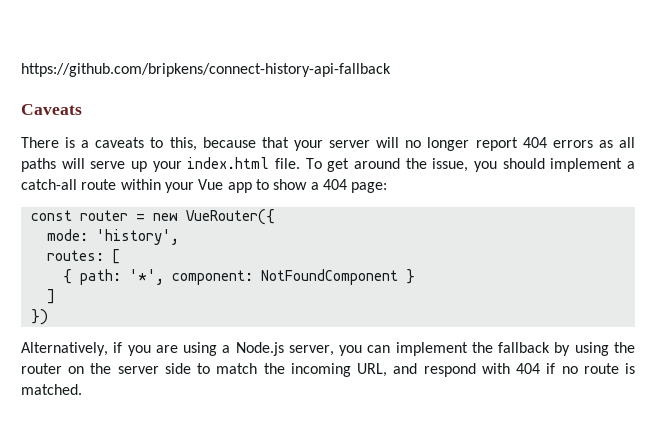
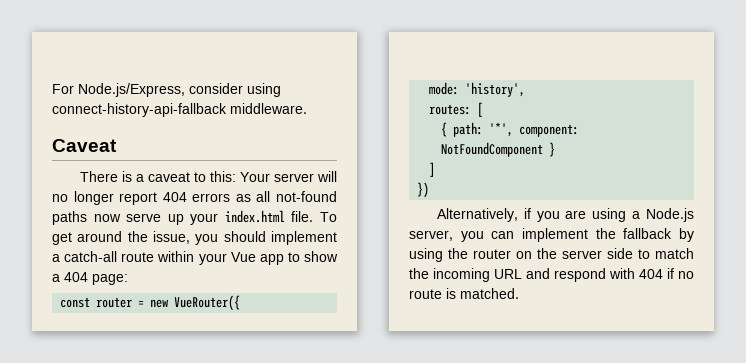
[21,63,391,77] [21,104,82,115] [21,137,323,151] https://github.com/bripkens/connect-history-api-fallback // Caveats // There is a caveats to this, because that your -> [52,83,281,97] [52,103,307,117] [52,139,117,152] [79,171,270,182] For Node.js/Express, consider using connect-history-api-fallback middleware. // Caveat // There is a caveat to this: Your
[21,158,85,172] paths will -> [276,191,338,202] [52,211,121,225] not-found paths now
[357,363,388,377] URL, -> [494,269,522,279] URL

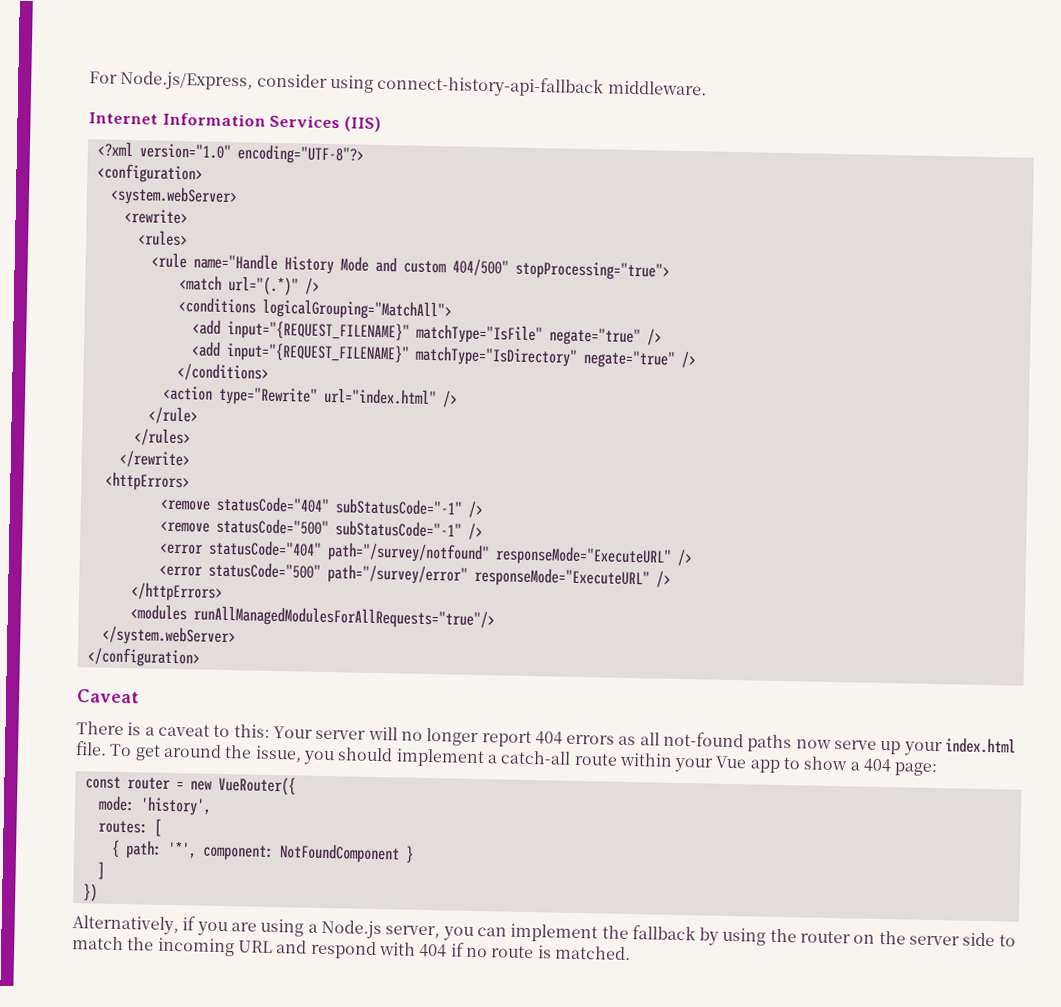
(307, 108) none -> [88,112,381,132] [96,141,365,165] [96,163,203,184] [109,185,238,207] [123,208,188,225] [137,230,188,247] [150,252,670,281] [178,275,320,296] [177,297,452,321] [191,319,662,347] [190,341,697,369] [176,362,269,382] [161,385,458,408] [147,406,198,425] [133,428,191,447] [118,449,190,469] [104,471,190,492] [159,495,484,519] [159,517,483,541] [158,539,693,567] [158,561,671,589] [130,582,223,602] [129,604,495,630] [101,625,236,647] [86,647,201,668] // Internet Information Services (IIS) // <?xml version="1.0" encoding="UTF-8"?> // <configuration> // <system.webServer> // <rewrite> // <rules> // <rule name="Handle History Mode and custom 404/500" stopProcessing="true"> // <match url="(.*)" /> // <conditions logicalGrouping="MatchAll"> // <add input="{REQUEST_FILENAME}" matchType="IsFile" negate="true" /> // <add input="{REQUEST_FILENAME}" matchType="IsDirectory" negate="true" /> // </conditions> // <action type="Rewrite" url="index.html" /> // </rule> // </rules> // </rewrite> // <httpErrors> // <remove statusCode="404" subStatusCode="-1" /> // <remove statusCode="500" subStatusCode="-1" /> // <error statusCode="404" path="/survey/notfound" responseMode="ExecuteURL" /> // <error statusCode="500" path="/survey/error" responseMode="ExecuteURL" /> // </httpErrors> // <modules runAllManagedModulesForAllRequests="true"/> // </system.webServer> // </configuration>

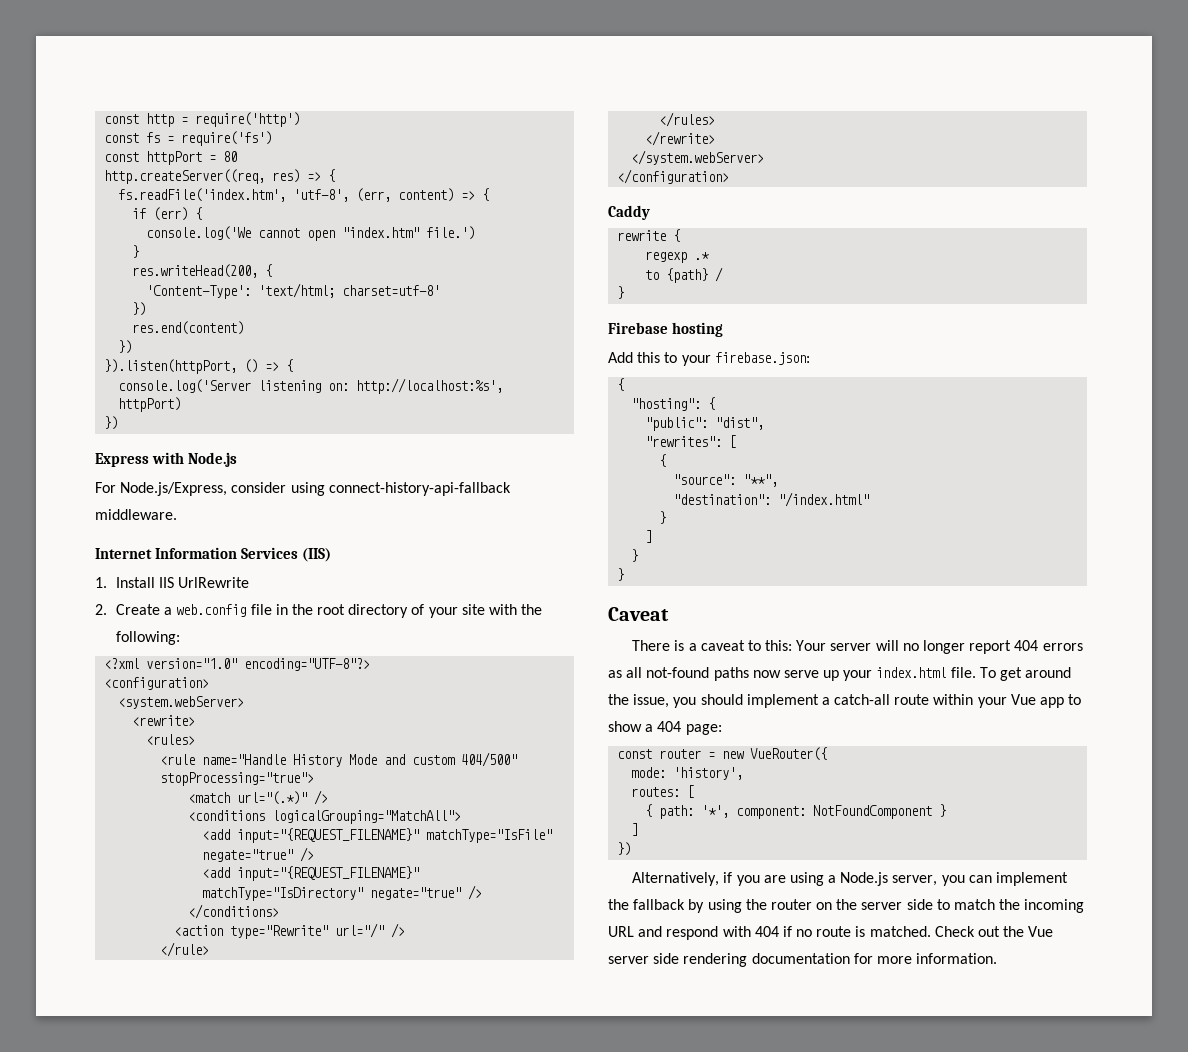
(89, 77) none -> [104,112,301,127] [104,131,273,146] [104,151,238,165] [104,169,336,184] [118,188,490,202] [132,207,203,221] [146,226,476,241] [132,245,140,258] [132,264,273,278] [146,283,441,299] [132,302,147,316] [132,321,245,335] [118,340,133,354] [104,359,294,374] [118,378,504,394] [118,397,182,412] [104,416,119,430] [95,452,238,467] const http = require('http') // const fs = require('fs') // const httpPort = 80 // http.createServer((req, res) => { // fs.readFile('index.htm', 'utf-8', (err, content) => { // if (err) { // console.log('We cannot open "index.htm" file.') // } // res.writeHead(200, { // 'Content-Type': 'text/html; charset=utf-8' // }) // res.end(content) // }) // }).listen(httpPort, () => { // console.log('Server listening on: http://localhost:%s', httpPort) // }) // Express with Node.js //
(381, 124) none -> [95,577,250,588] [95,604,543,618] [115,631,180,645] // 1. Install IIS UrlRewrite // 2. Create a web.config file in the root directory of your site with the following:
[322,387,437,406] url="index.html" -> [335,923,385,938] url="/"
[104,471,190,492] [159,495,484,519] [159,517,483,541] [158,539,693,567] [158,561,671,589] [130,582,223,602] [129,604,495,630] [101,625,236,647] [86,647,201,668] <httpErrors> // <remove statusCode="404" subStatusCode="-1" /> // <remove statusCode="500" subStatusCode="-1" /> // <error statusCode="404" path="/survey/notfound" responseMode="ExecuteURL" /> // <error statusCode="500" path="/survey/error" responseMode="ExecuteURL" /> // </httpErrors> // <modules runAllManagedModulesForAllRequests="true"/> // </system.webServer> // </configuration> -> [631,150,765,165] [617,169,730,184] [608,205,650,220] [617,229,681,242] [645,251,710,263] [645,267,724,283] [617,286,625,299] [608,322,724,337] [608,352,810,366] [617,378,625,391] [631,397,716,411] [645,417,765,431] [645,435,737,448] [659,454,667,467] [673,474,779,487] [673,492,870,507] [659,511,667,524] [645,530,653,543] [631,549,639,562] [617,568,625,581] </system.webServer> // </configuration> // Caddy // rewrite { // regexp .* // to {path} / // } // Firebase hosting // Add this to your firebase.json: // { // "hosting": { // "public": "dist", // "rewrites": [ // { // "source": "**", // "destination": "/index.html" // } // ] // } // }
(631, 953) none -> [934,926,1054,937] [608,953,998,967] Check out the Vue server side rendering documentation for more information.

